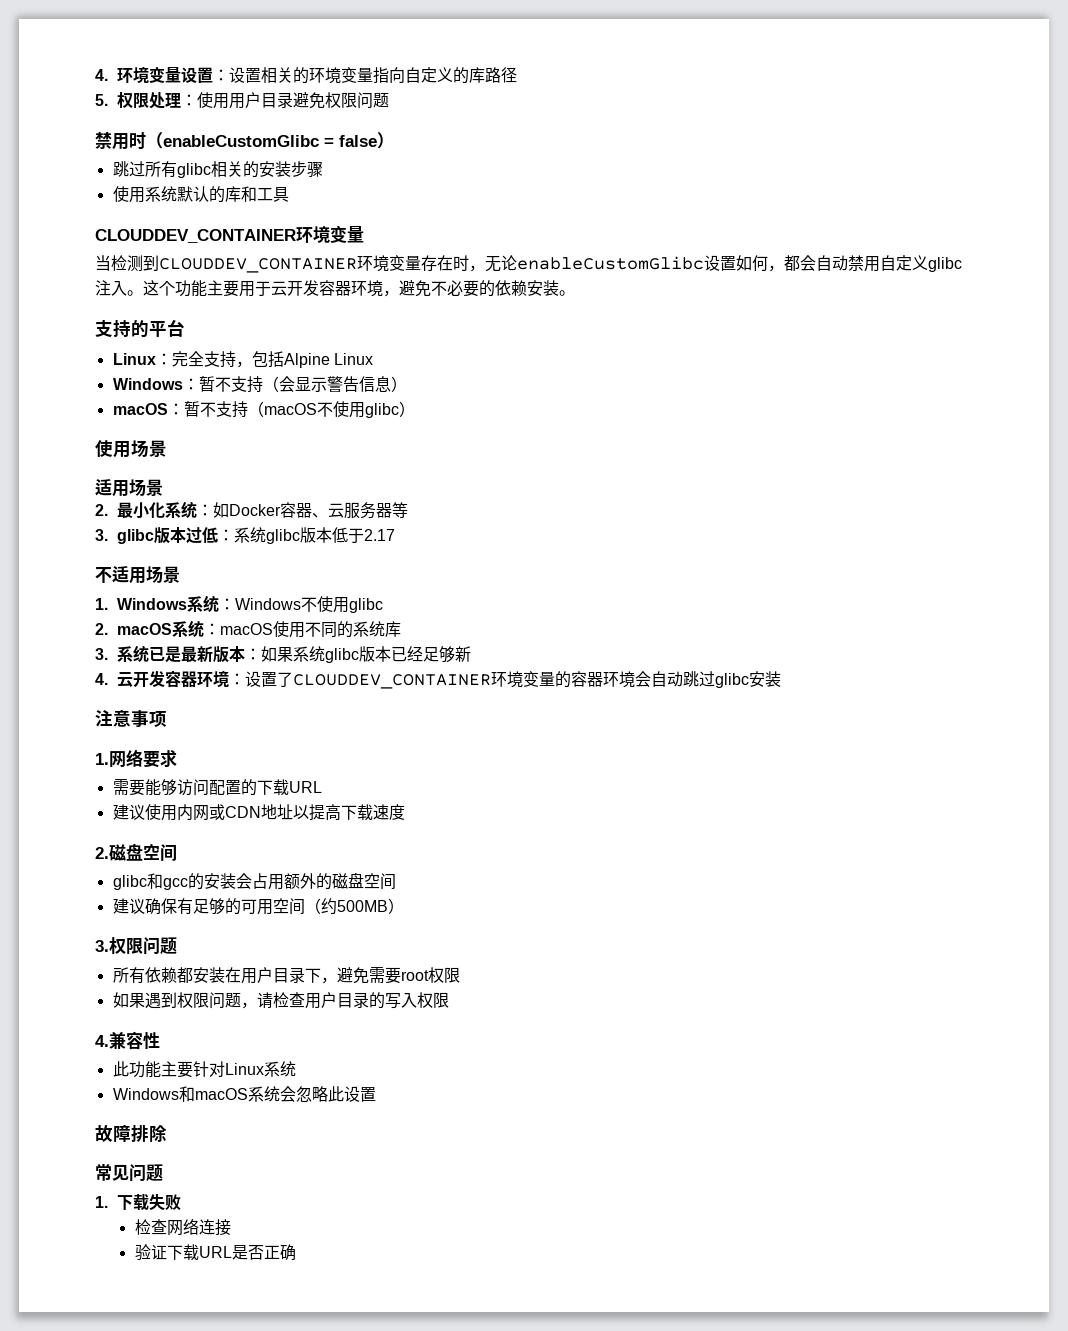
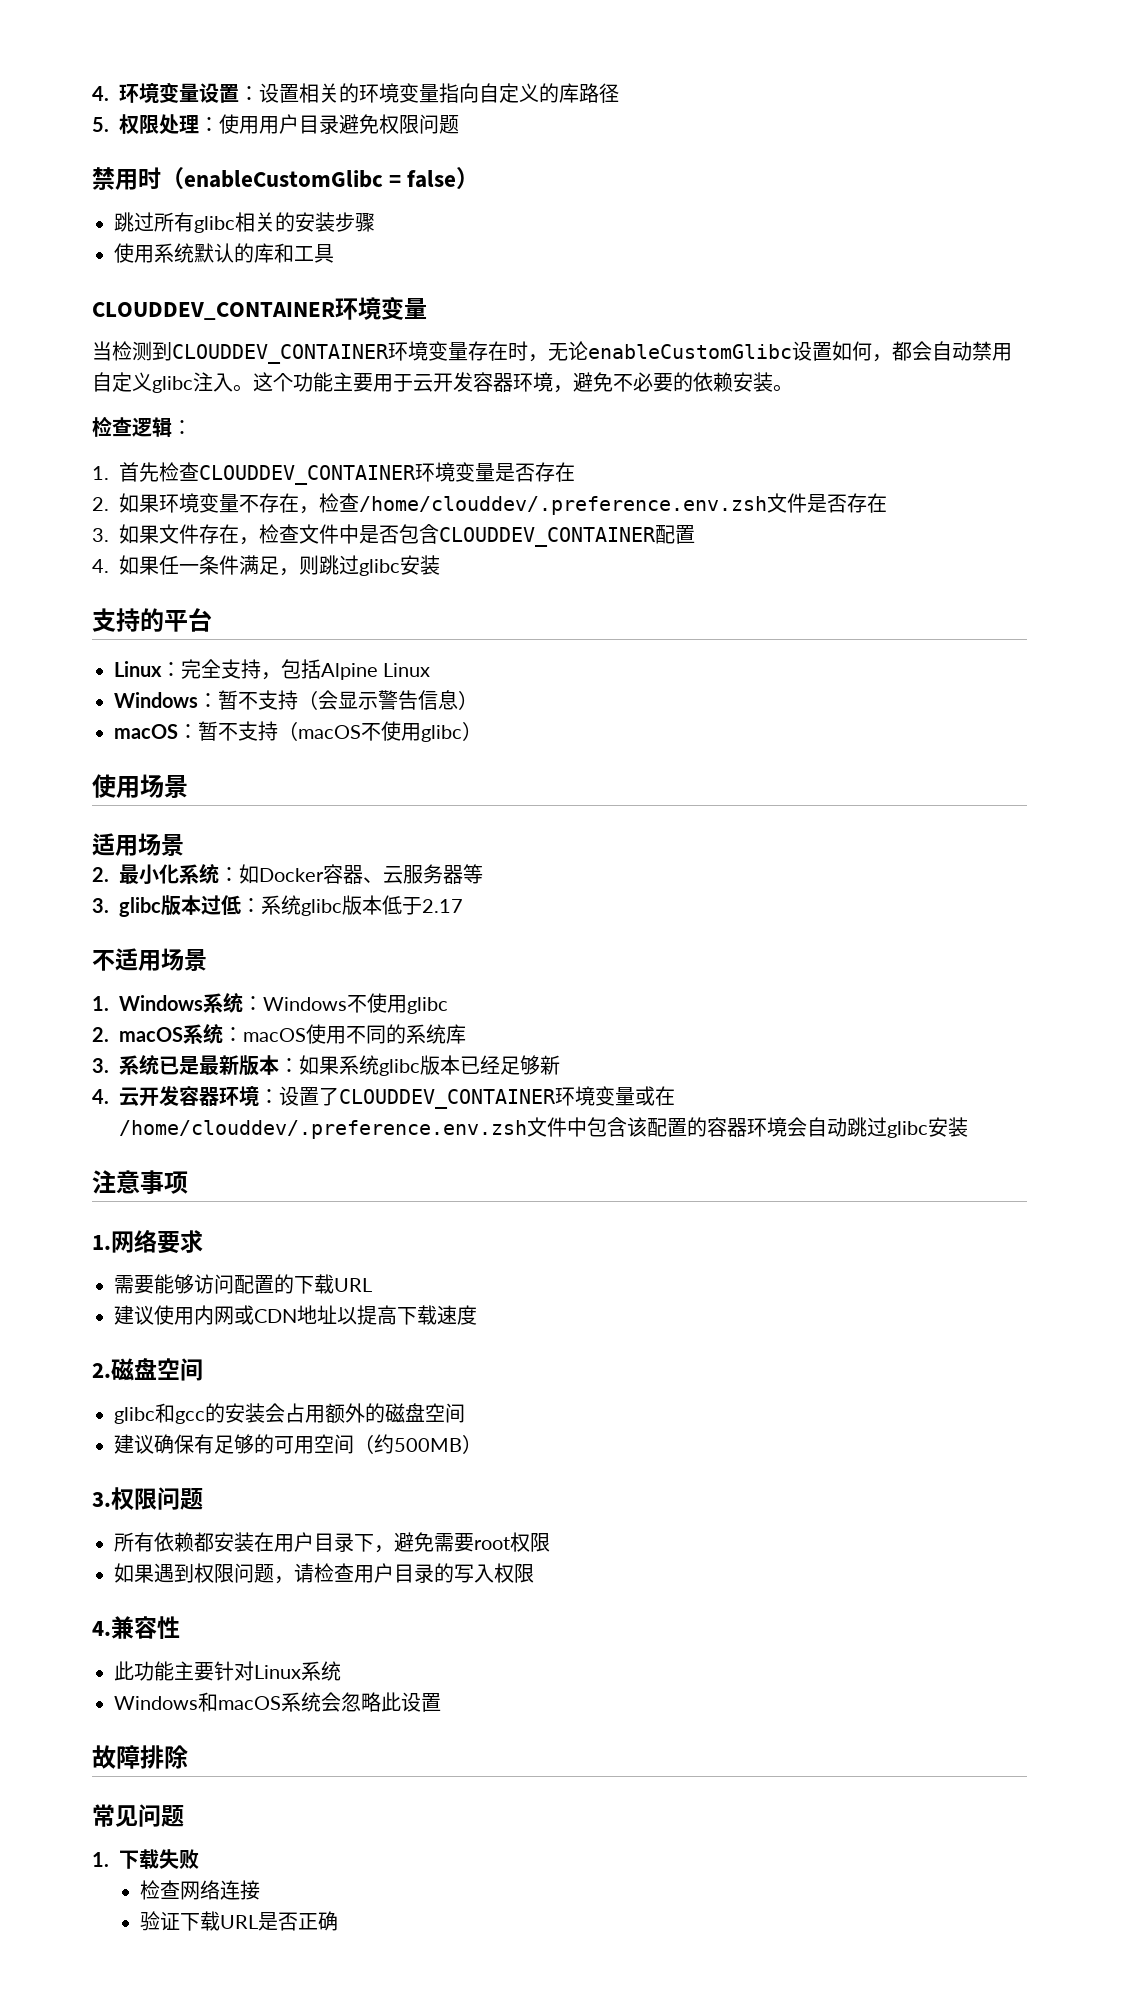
(575, 293) none -> [92,416,192,437] [92,462,575,485] [92,493,887,515] [92,524,695,547] [92,555,440,576] // 检查逻辑： // 1.首先检查CLOUDDEV_CONTAINER环境变量是否存在 // 2.如果环境变量不存在，检查/home/clouddev/.preference.env.zsh文件是否存在 // 3.如果文件存在，检查文件中是否包含CLOUDDEV_CONTAINER配置 // 4.如果任一条件满足，则跳过glibc安装
(555, 679) none -> [635,1086,675,1106] [119,1117,687,1139] 或在/home/clouddev/.preference.env.zsh文件中包含该配置

